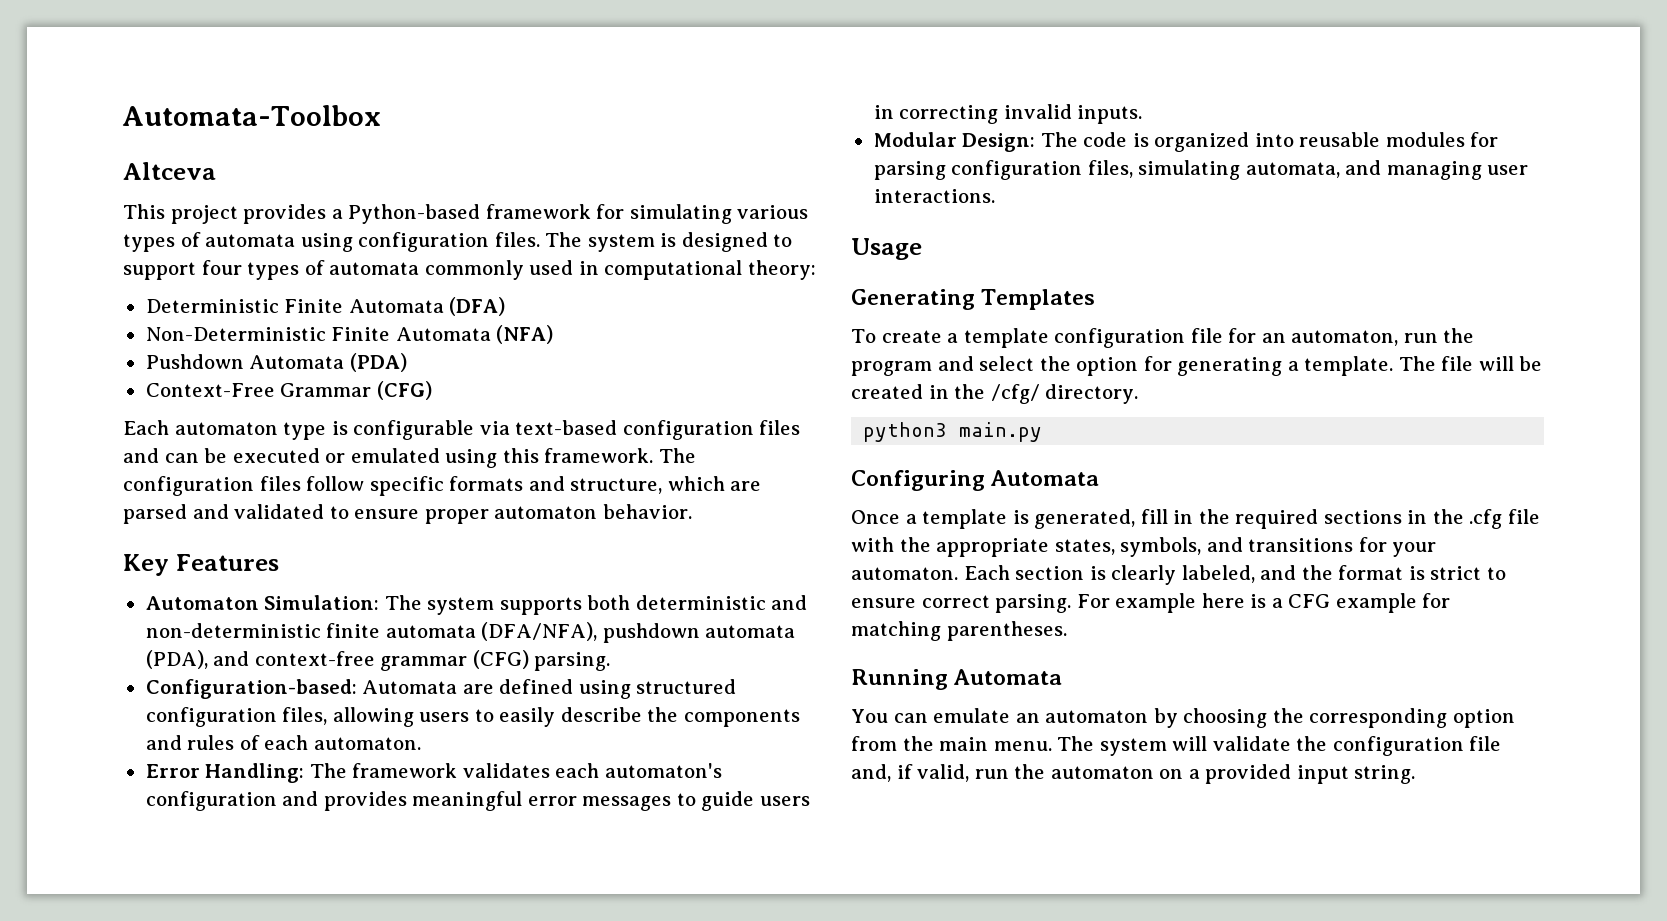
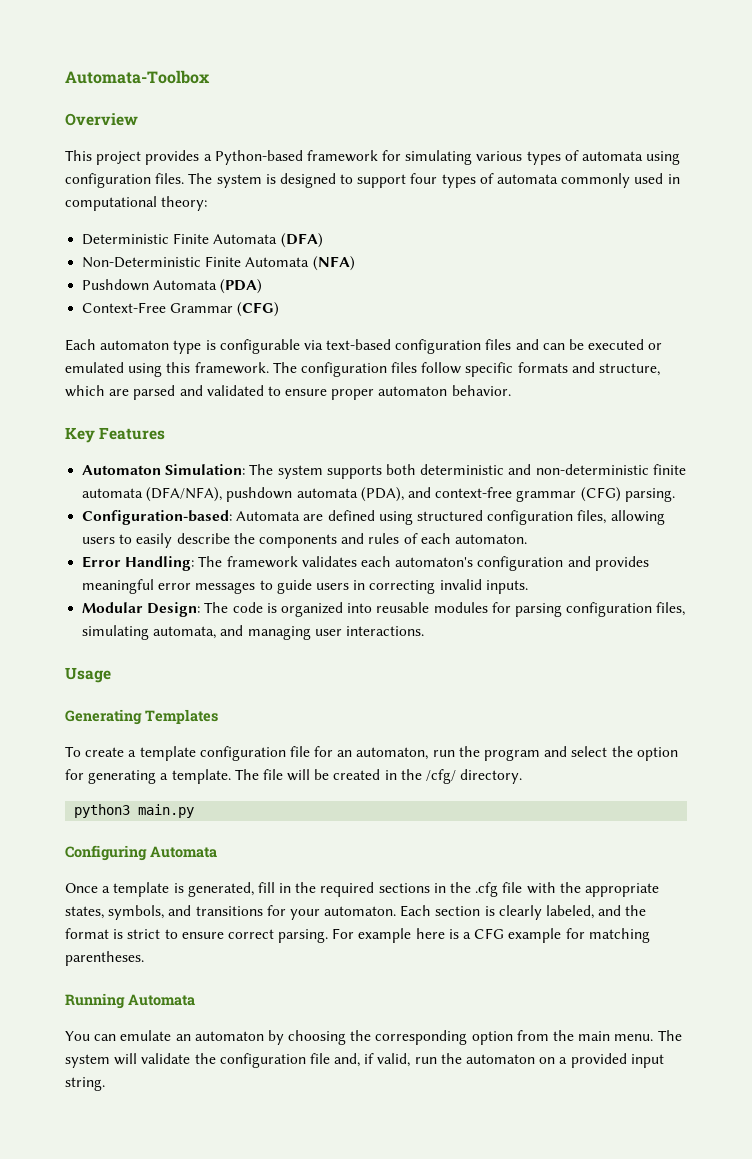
[123,162,216,180] Altceva -> [65,113,138,126] Overview

